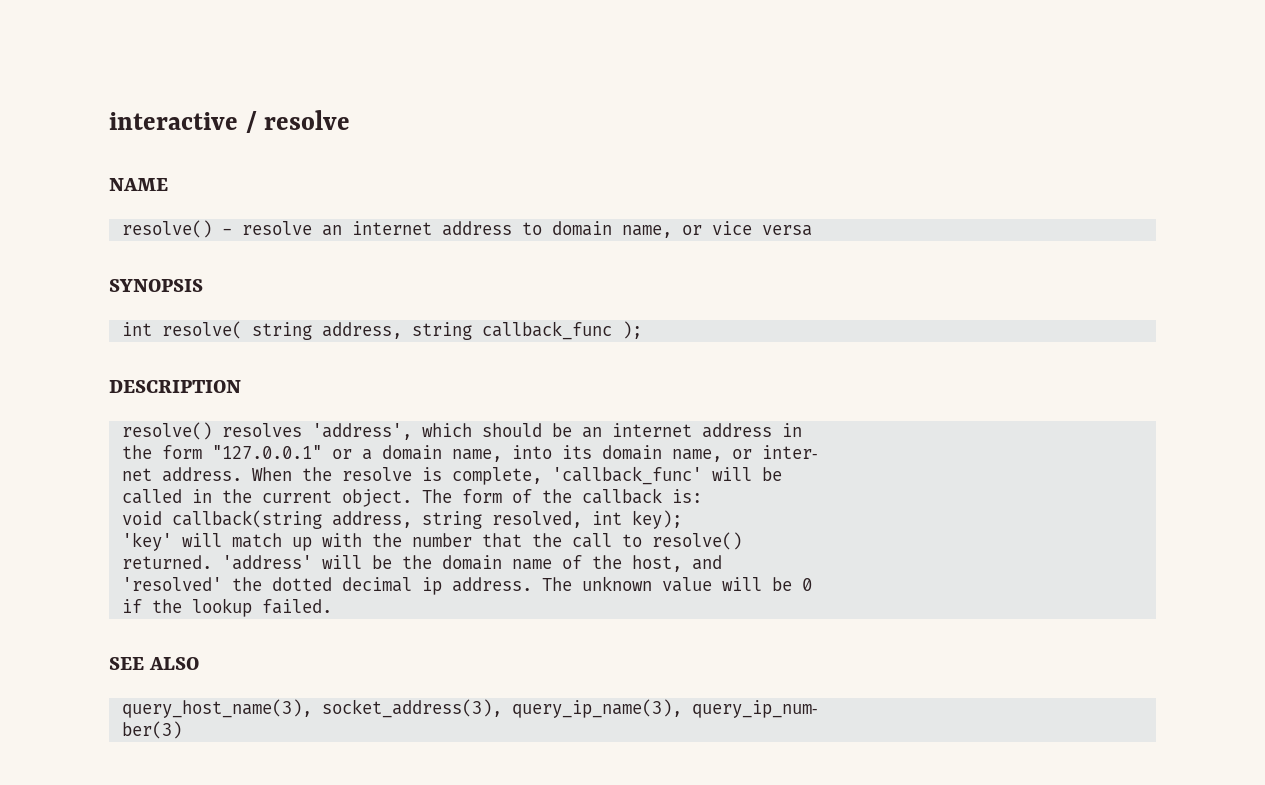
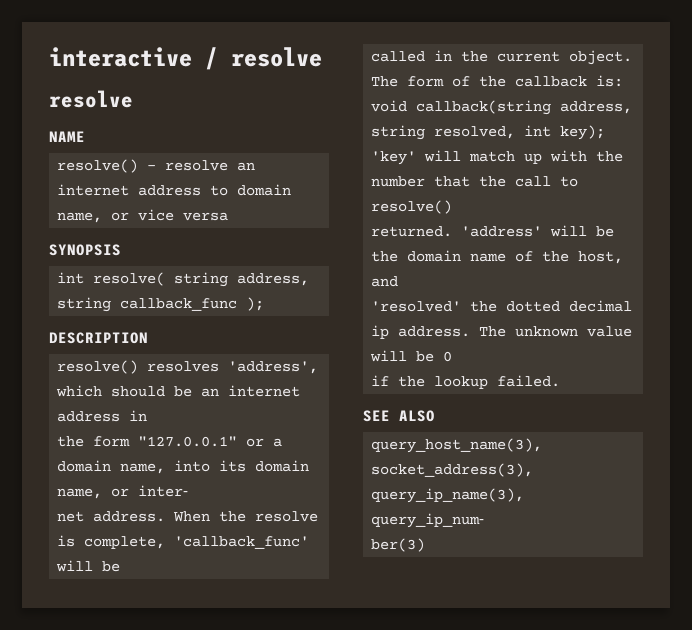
(351, 120) none -> [49,90,133,108] // resolve

